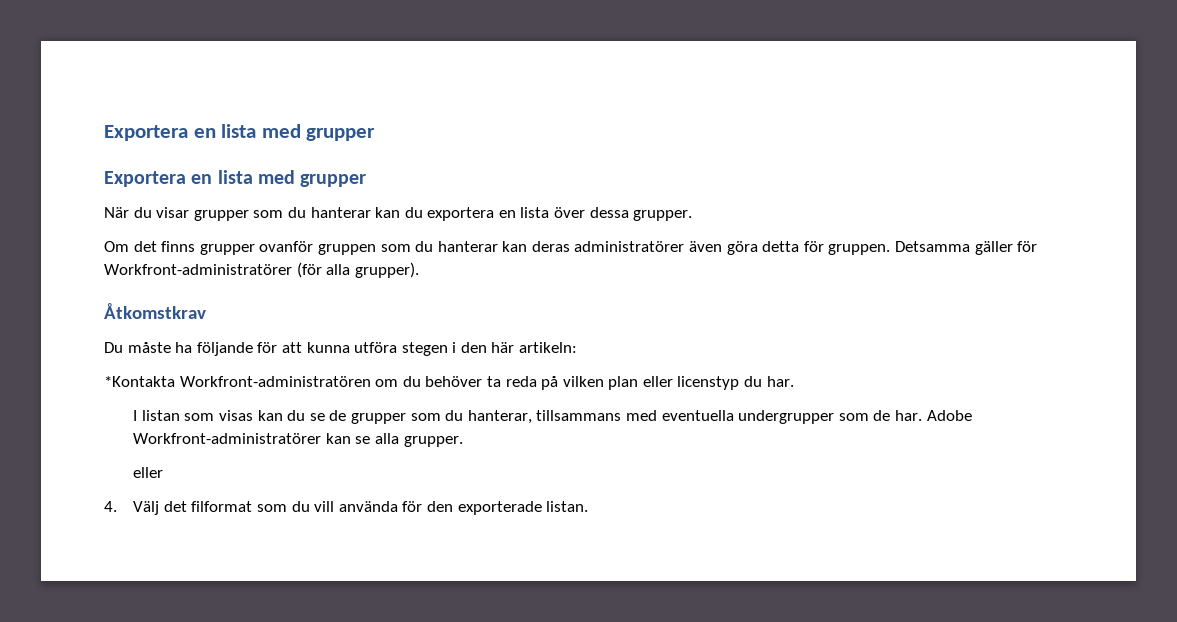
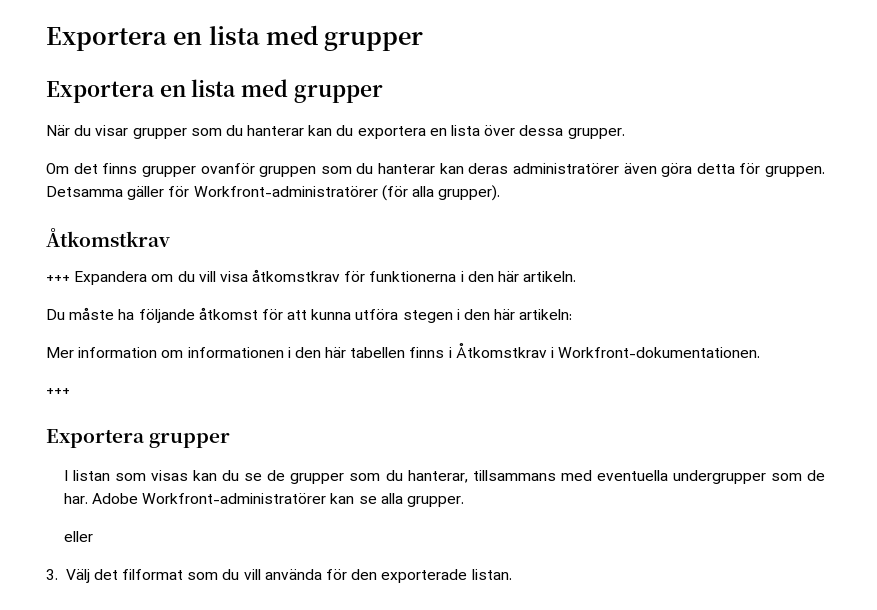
(206, 311) none -> [46,269,577,285] // +++ Expandera om du vill visa åtkomstkrav för funktionerna i den här artikeln.
(253, 349) none -> [198,307,258,320] åtkomst
[104,376,794,390] *Kontakta Workfront-administratören om du behöver ta reda på vilken plan eller licenstyp du har. -> [46,343,761,358] [46,388,70,395] [46,429,231,448] Mer information om informationen i den här tabellen finns i Åtkomstkrav i Workfront-dokumentationen. // +++ // Exportera grupper
[104,501,117,512] 4. -> [46,569,58,580] 3.

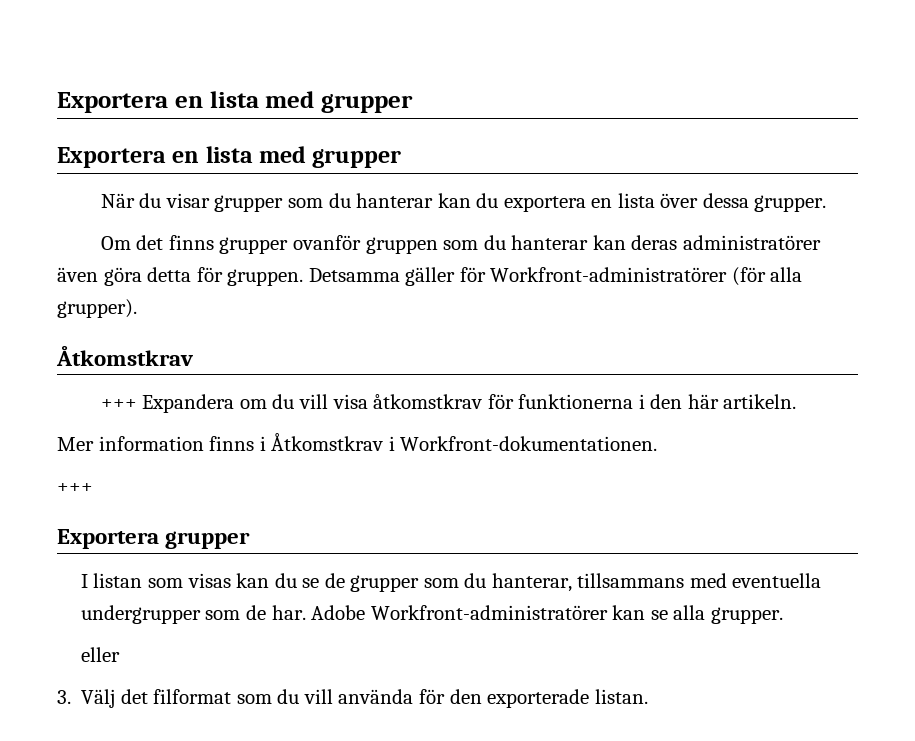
[46,307,573,323] [46,347,406,358] Du måste ha följande åtkomst för att kunna utföra stegen i den här artikeln: // Mer information om informationen i den här tabellen -> [57,436,204,451] Mer information

